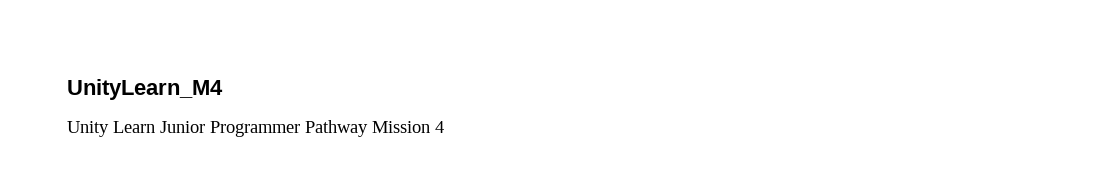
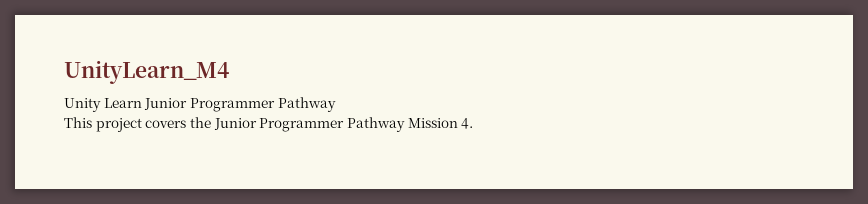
[372,121,444,133] Mission 4 -> [64,117,474,132] // This project covers the Junior Programmer Pathway Mission 4.

